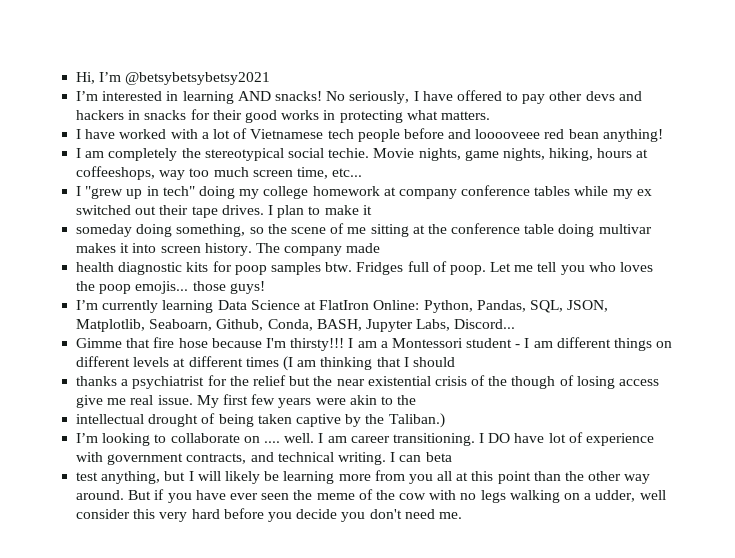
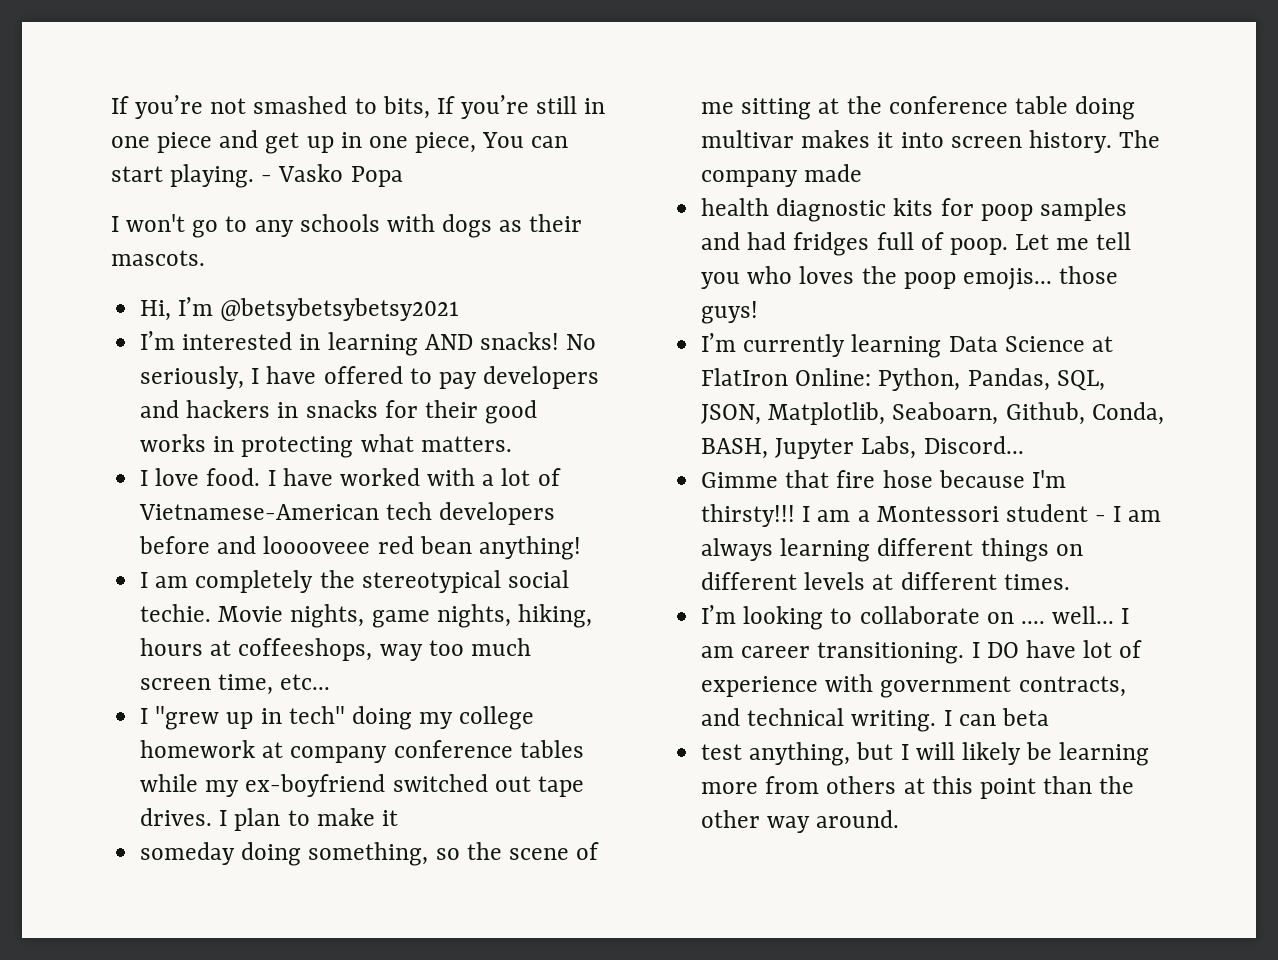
(76, 78) none -> [111,95,606,119] [111,130,569,154] [111,164,403,188] [111,214,583,238] [111,250,205,266] If you’re not smashed to bits, If you’re still in one piece and get up in one piece, You can start playing. - Vasko Popa // I won't go to any schools with dogs as their mascots. //
[549,91,615,101] other devs -> [483,366,600,389] developers
(82, 134) none -> [155,468,276,486] love food. I
[250,129,400,142] Vietnamese tech people -> [139,502,556,525] Vietnamese-American tech developers
[636,189,652,196] ex -> [245,774,386,797] ex-boyfriend
[159,205,189,215] their -> (531, 784) none
[325,262,404,275] btw. Fridges -> [701,232,870,256] and had fridges
(553, 344) none -> [701,538,871,562] always learning
[245,356,455,371] [76,375,660,389] [76,394,417,408] [76,413,445,428] times (I am thinking that I should // thanks a psychiatrist for the relief but the near existential crisis of the though of losing access give me real issue. My first few years were akin to the // intellectual drought of being taken captive by the Taliban.) -> [1003,574,1070,590] times.
[284,433,315,443] well. -> [1052,606,1115,624] well...
[408,471,453,484] you all -> [826,776,897,794] others
[128,489,666,503] [76,508,462,522] But if you have ever seen the meme of the cow with no legs walking on a udder, well consider this very hard before you decide you don't need me. -> (900, 819) none

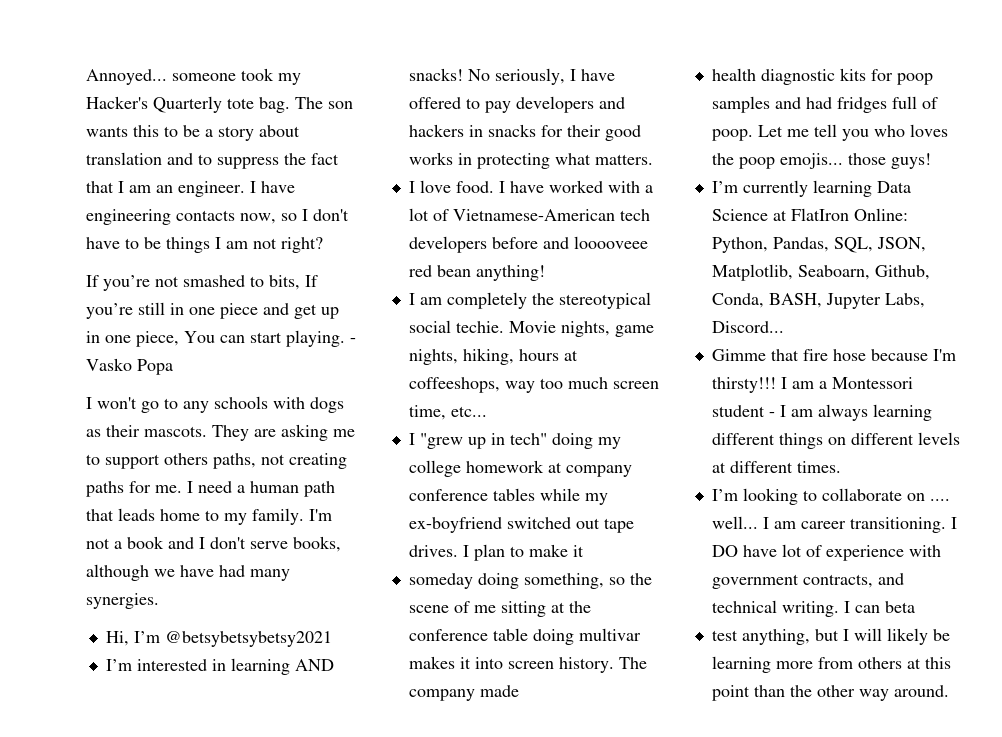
(111, 105) none -> [86,68,301,85] [86,96,353,113] [86,125,300,141] [86,152,339,169] [86,181,295,197] [86,209,349,225] [86,237,323,253] Annoyed... someone took my Hacker's Quarterly tote bag. The son wants this to be a story about translation and to suppress the fact that I am an engineer. I have engineering contacts now, so I don't have to be things I am not right? //
(205, 258) none -> [212,424,355,441] [86,453,347,469] [86,481,335,497] [86,508,332,525] [86,536,341,552] [86,564,290,581] [86,593,159,609] They are asking me to support others paths, not creating paths for me. I need a human path that leads home to my family. I'm not a book and I don't serve books, although we have had many synergies.

